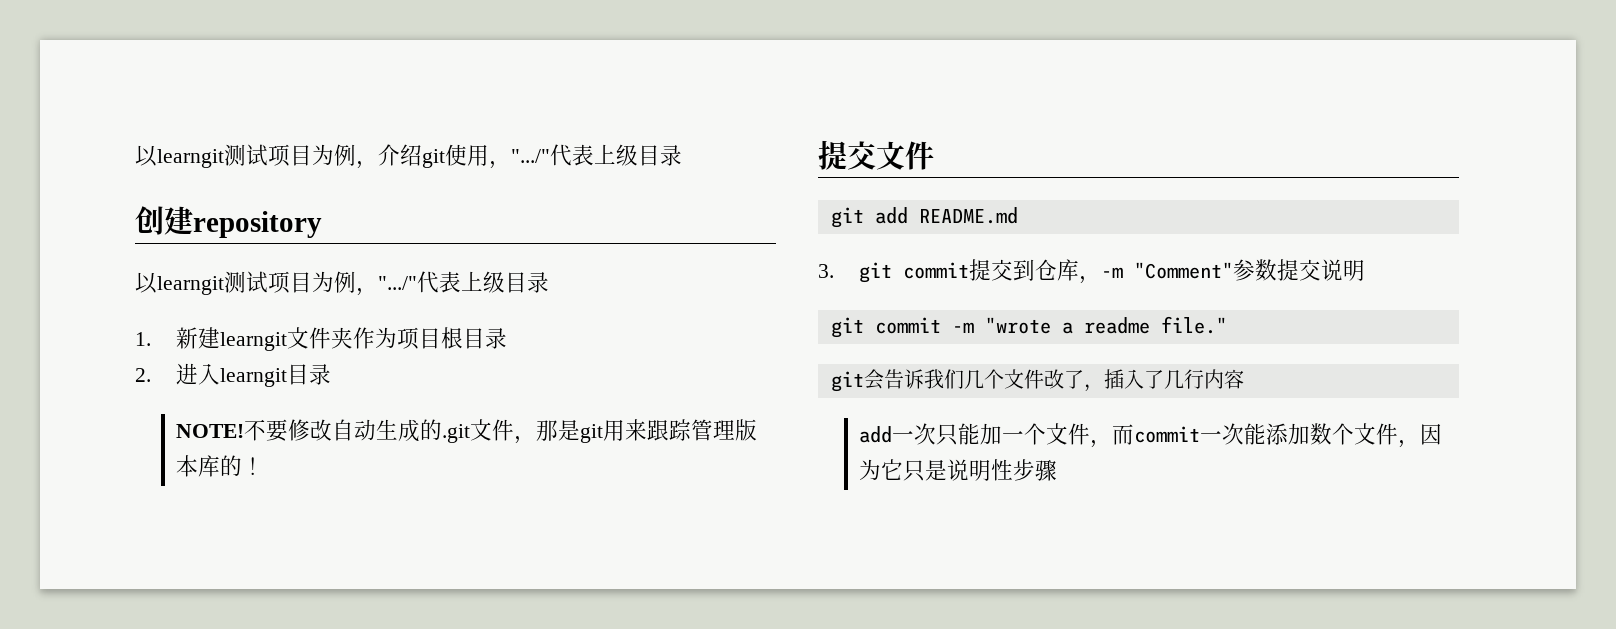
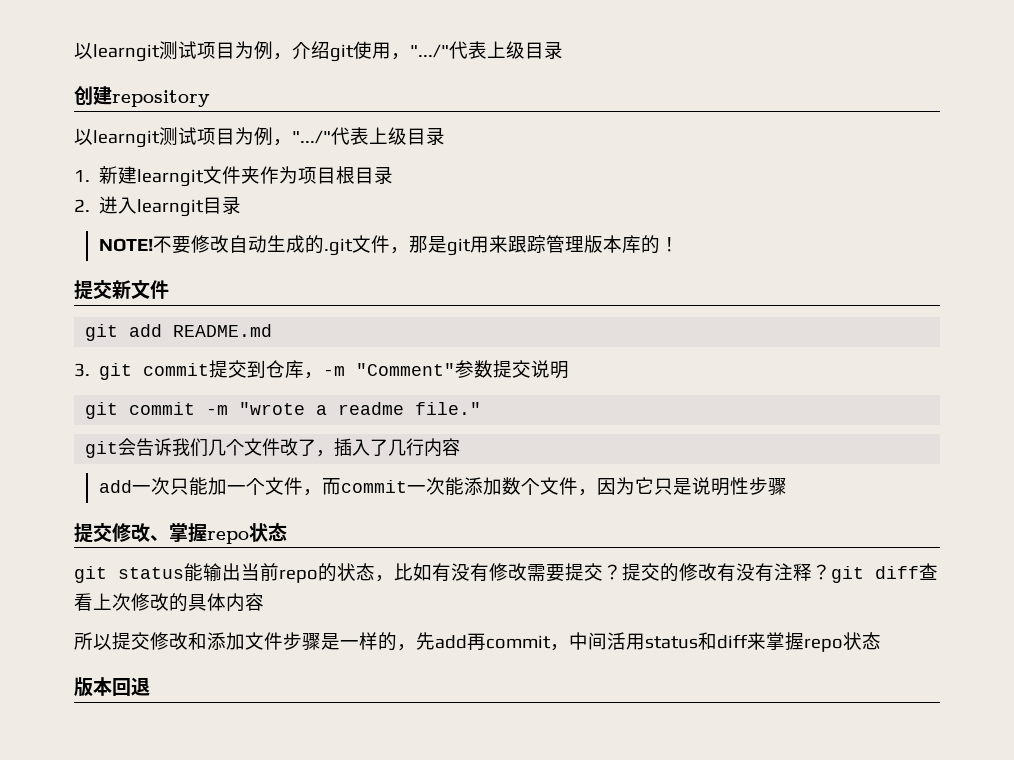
(876, 155) none -> [112,280,131,299] 新
(1058, 470) none -> [74,522,287,544] [74,563,938,583] [74,593,264,612] [74,632,881,652] [74,677,150,697] // 提交修改、掌握repo状态 // git status能输出当前repo的状态，比如有没有修改需要提交？提交的修改有没有注释？git diff查看上次修改的具体内容 // 所以提交修改和添加文件步骤是一样的，先add再commit，中间活用status和diff来掌握repo状态 // 版本回退

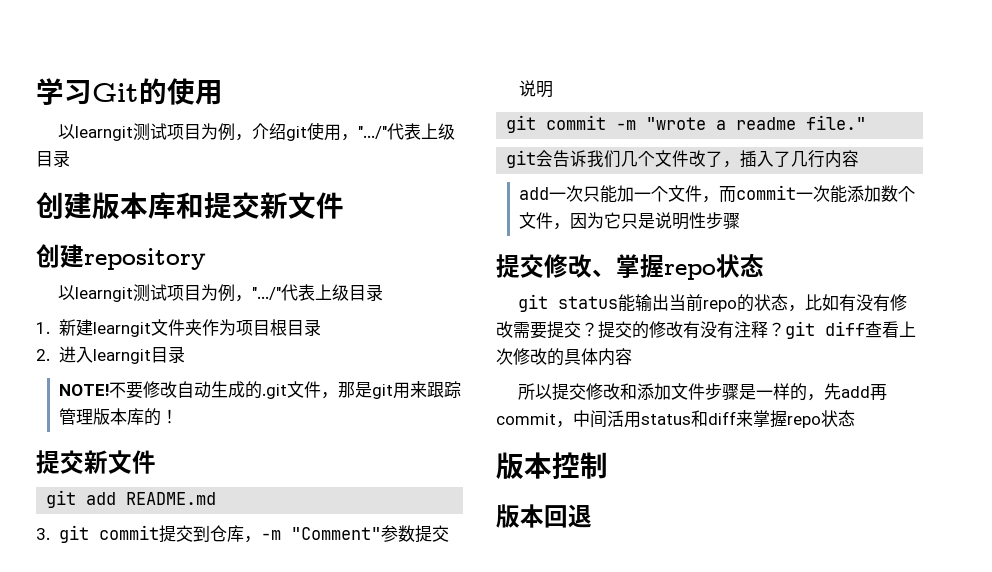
(74, 50) none -> [36,78,223,105] 学习Git的使用 //
(563, 50) none -> [36,192,344,219] // 创建版本库和提交新文件
(881, 641) none -> [496,452,608,479] // 版本控制

